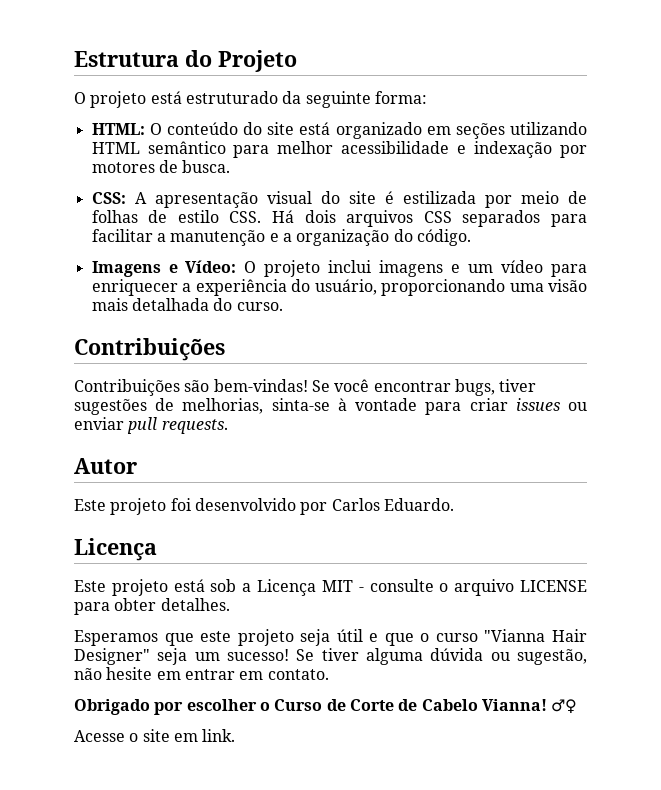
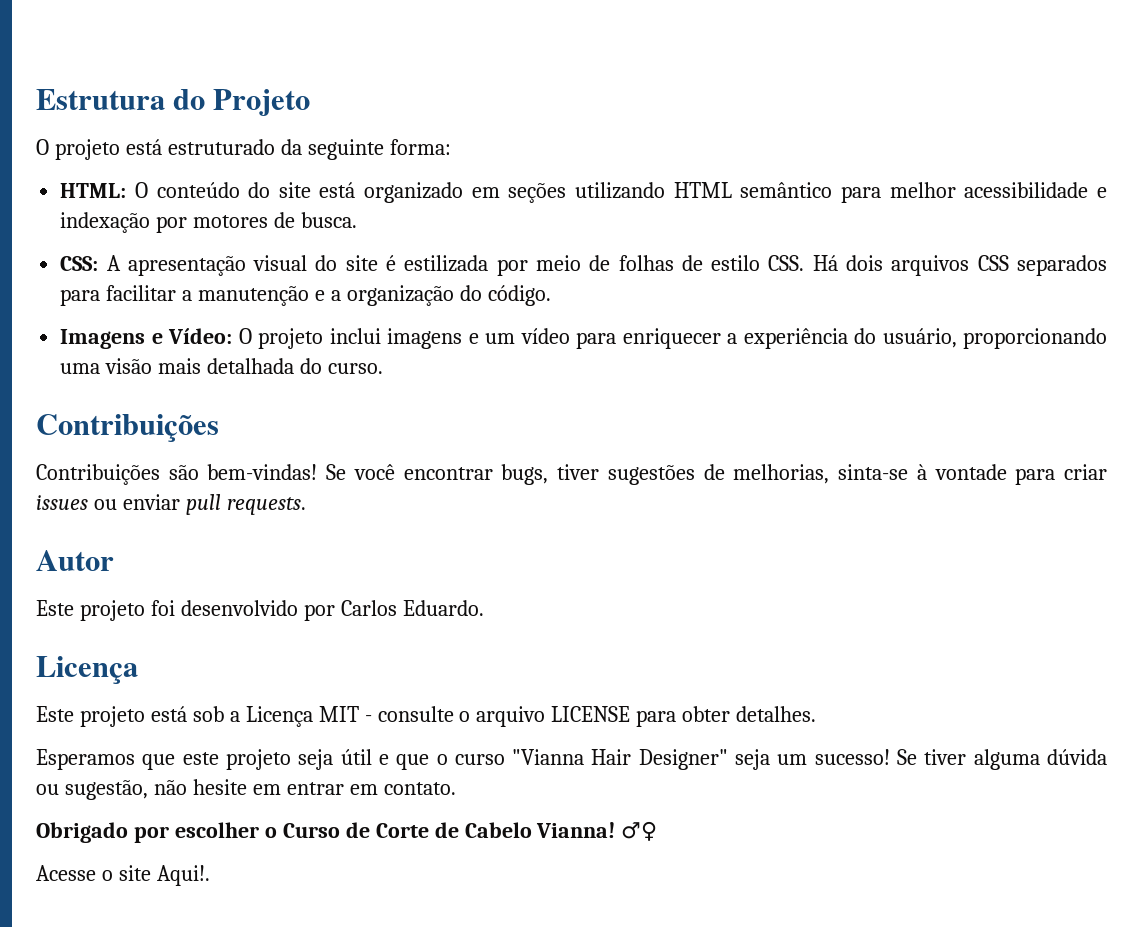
[173,729,236,742] em link. -> [156,865,210,886] Aqui!.

